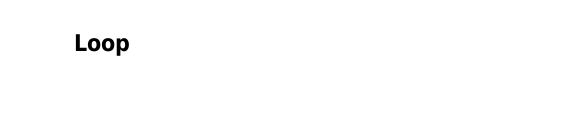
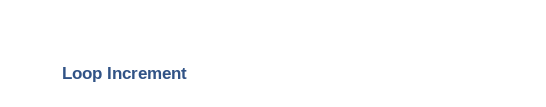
(130, 45) none -> [107,67,187,79] Increment

